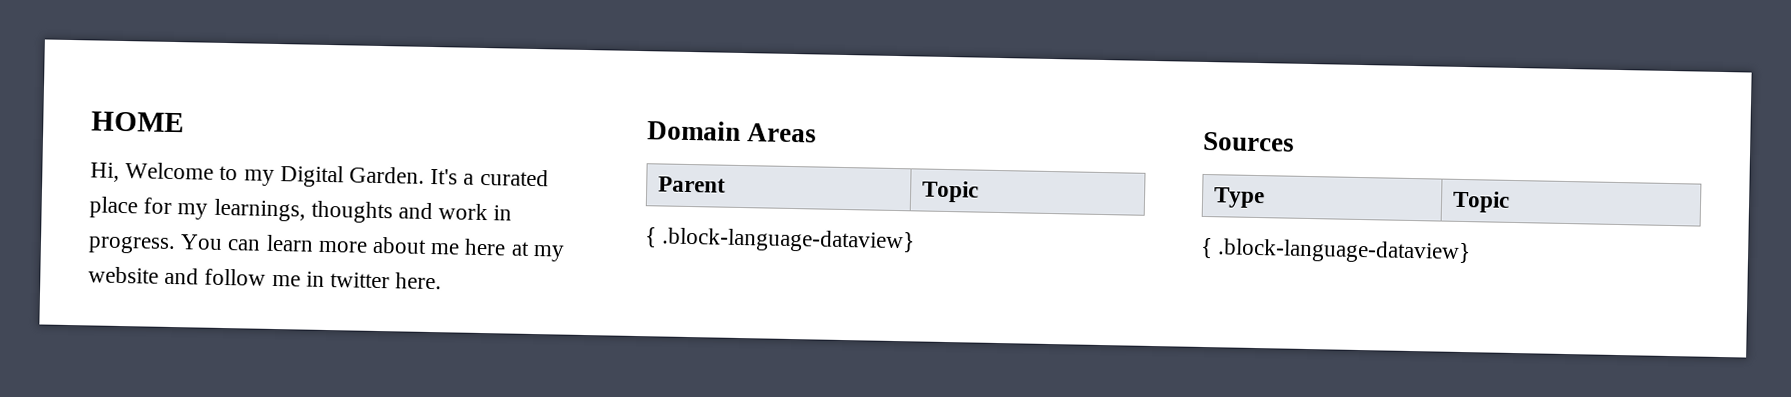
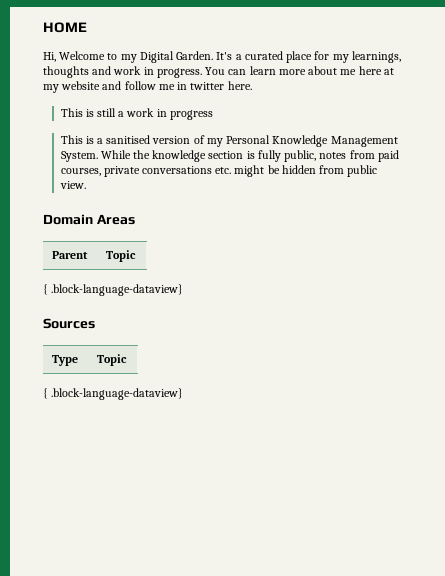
(443, 281) none -> [60,108,213,120] [60,135,398,147] [60,150,399,162] [60,165,378,177] [59,181,86,189] // This is still a work in progress // This is a sanitised version of my Personal Knowledge Management System. While the knowledge section is fully public, notes from paid courses, private conversations etc. might be hidden from public view.

